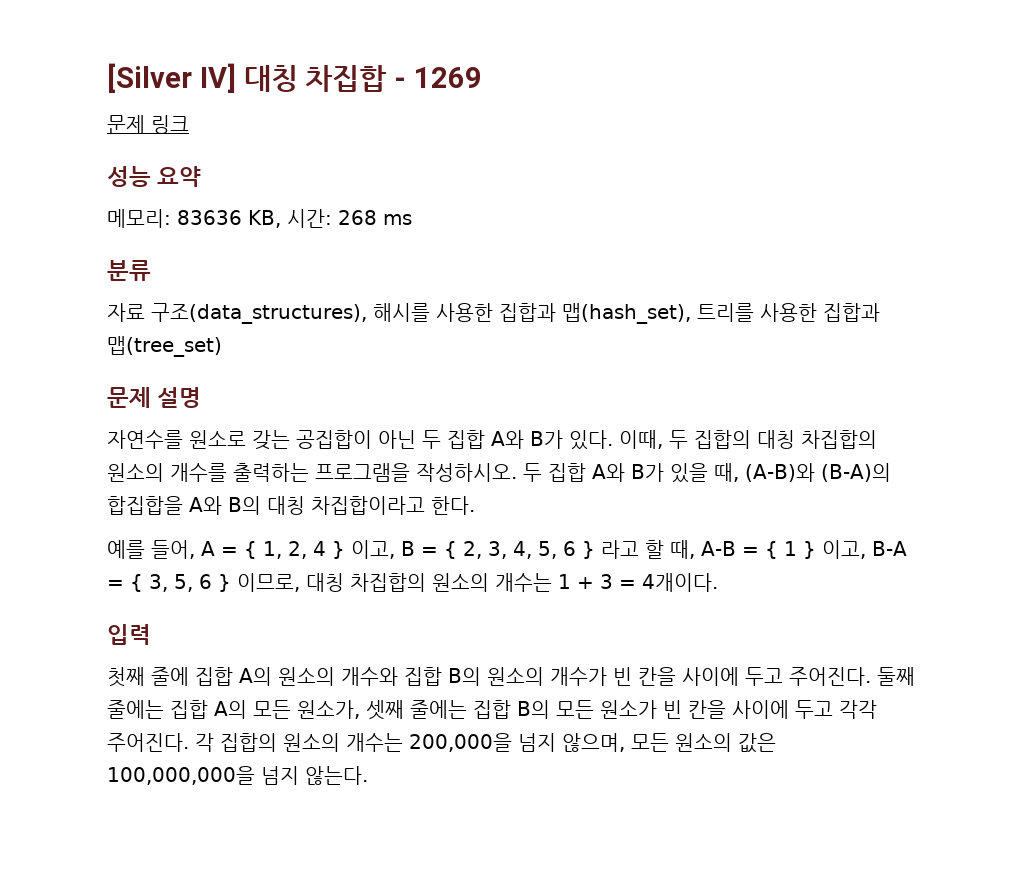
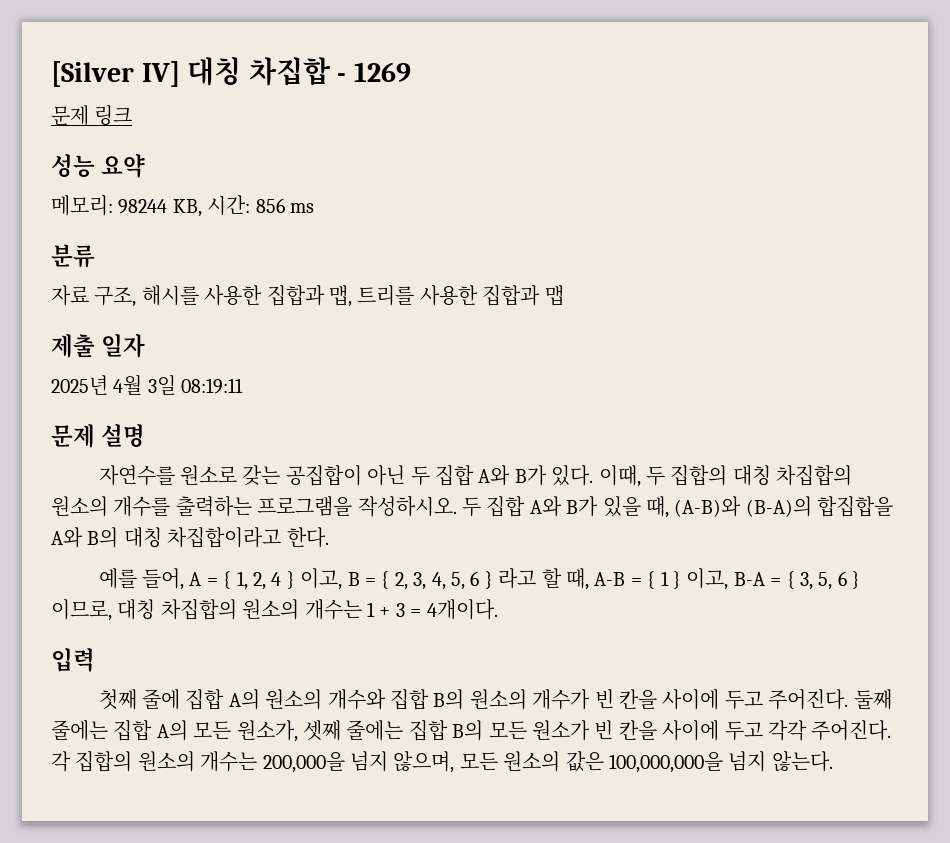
[177,210,242,225] 83636 -> [118,199,168,214] 98244
[338,210,377,225] 268 -> [255,198,285,213] 856
[151,303,367,324] 구조(data_structures), -> [94,286,137,307] 구조,
[562,303,691,324] 맵(hash_set), -> [329,285,352,307] 맵,
[107,336,222,357] 맵(tree_set) -> [544,285,564,306] [51,334,146,358] [51,374,244,395] 맵 // 제출 일자 // 2025년 4월 3일 08:19:11

